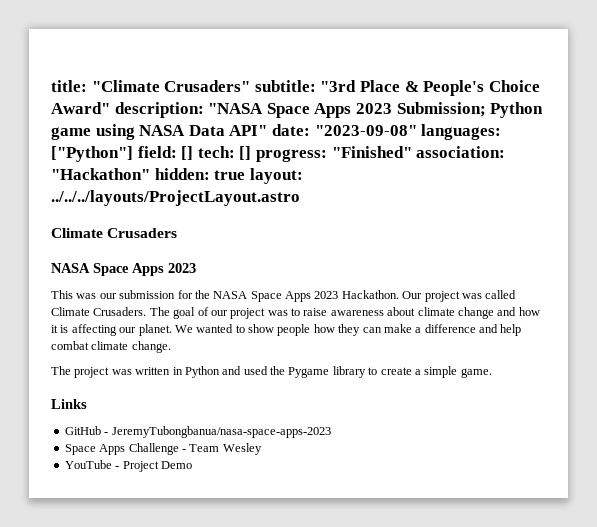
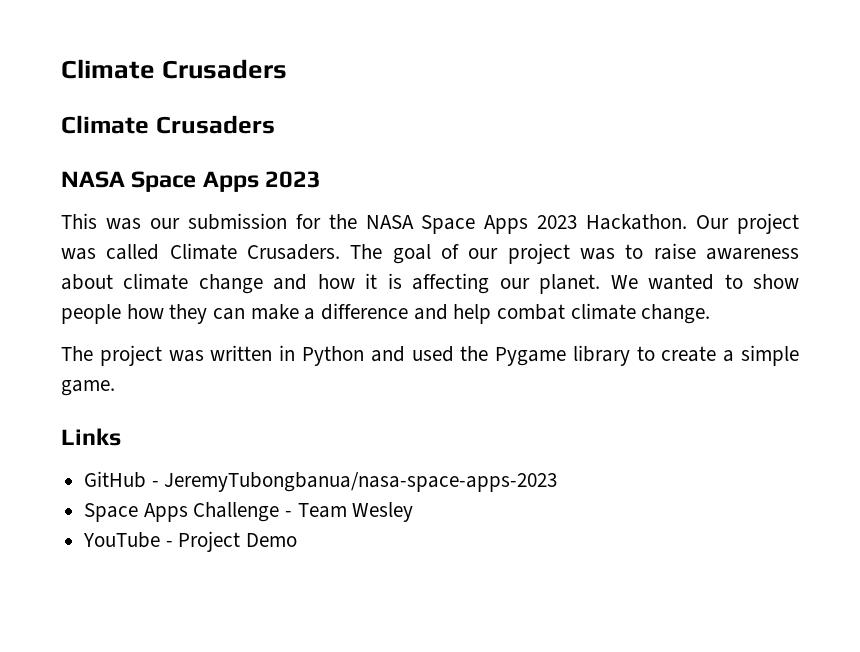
[51,80,540,96] [51,102,544,118] [51,124,502,140] [51,146,506,162] [51,168,303,184] [51,190,300,206] title: "Climate Crusaders" subtitle: "3rd Place & People's Choice Award" description: "NASA Space Apps 2023 Submission; Python game using NASA Data API" date: "2023-09-08" languages: ["Python"] field: [] tech: [] progress: "Finished" association: "Hackathon" hidden: true layout: ../../../layouts/ProjectLayout.astro -> [61,59,288,79] Climate Crusaders

